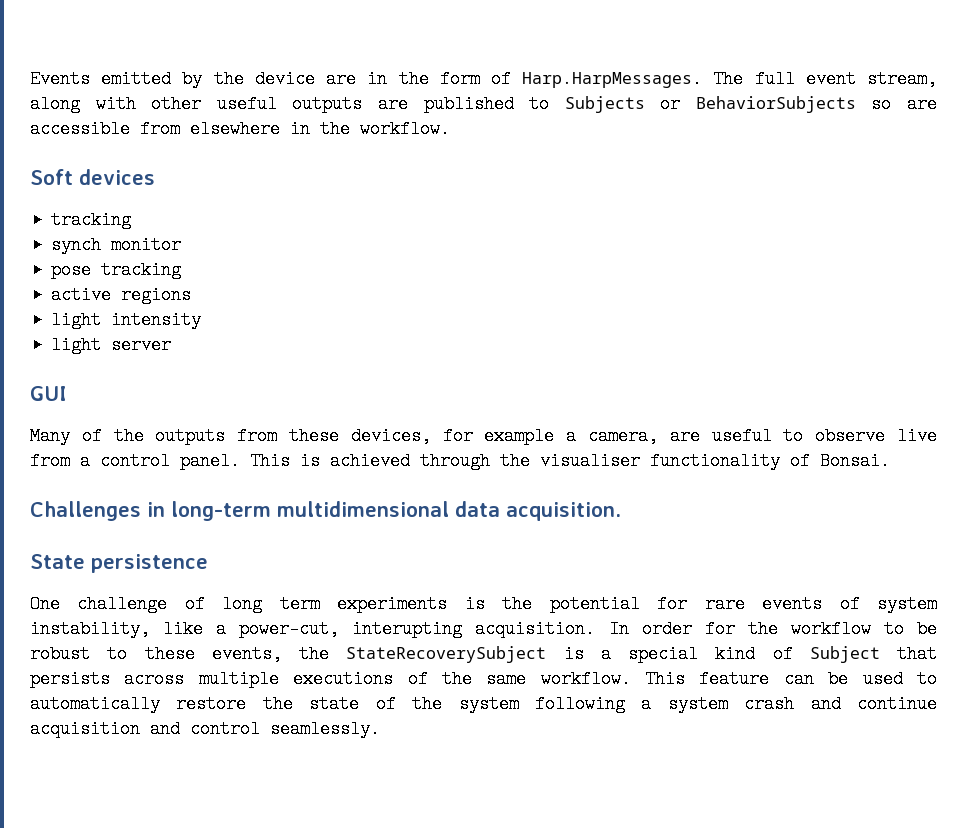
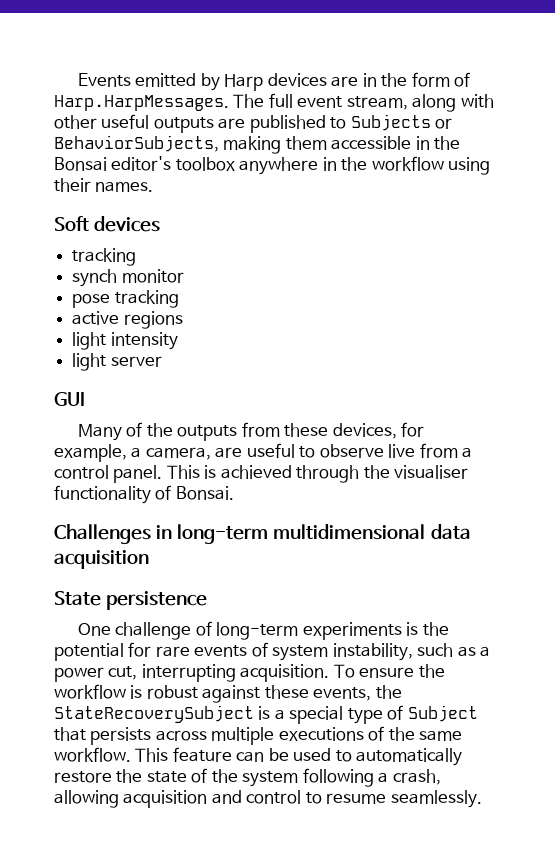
[213,70,315,88] the device -> [224,73,327,91] Harp devices
[695,95,938,113] [30,120,450,138] BehaviorSubjects so are accessible from elsewhere in the workflow. -> [54,135,461,154] [54,156,491,175] [54,178,154,192] BehaviorSubjects, making them accessible in the Bonsai editor's toolbox anywhere in the workflow using their names.
[484,427,555,445] example -> [54,444,127,462] example,
[506,502,621,521] acquisition. -> [54,550,149,569] acquisition
[222,595,320,613] long term -> [216,622,299,640] long-term
[163,620,938,638] [30,645,128,663] like a power-cut, interupting acquisition. In order for the workflow to be robust to -> [417,643,491,657] [54,664,445,682] [54,684,261,703] such as a power cut, interrupting acquisition. To ensure the workflow is robust against
[715,645,756,663] kind -> [347,708,383,724] type
[667,695,937,713] system crash and continue -> [392,769,441,785] [54,790,119,808] crash, allowing
(260, 729) none -> [305,792,387,804] to resume

